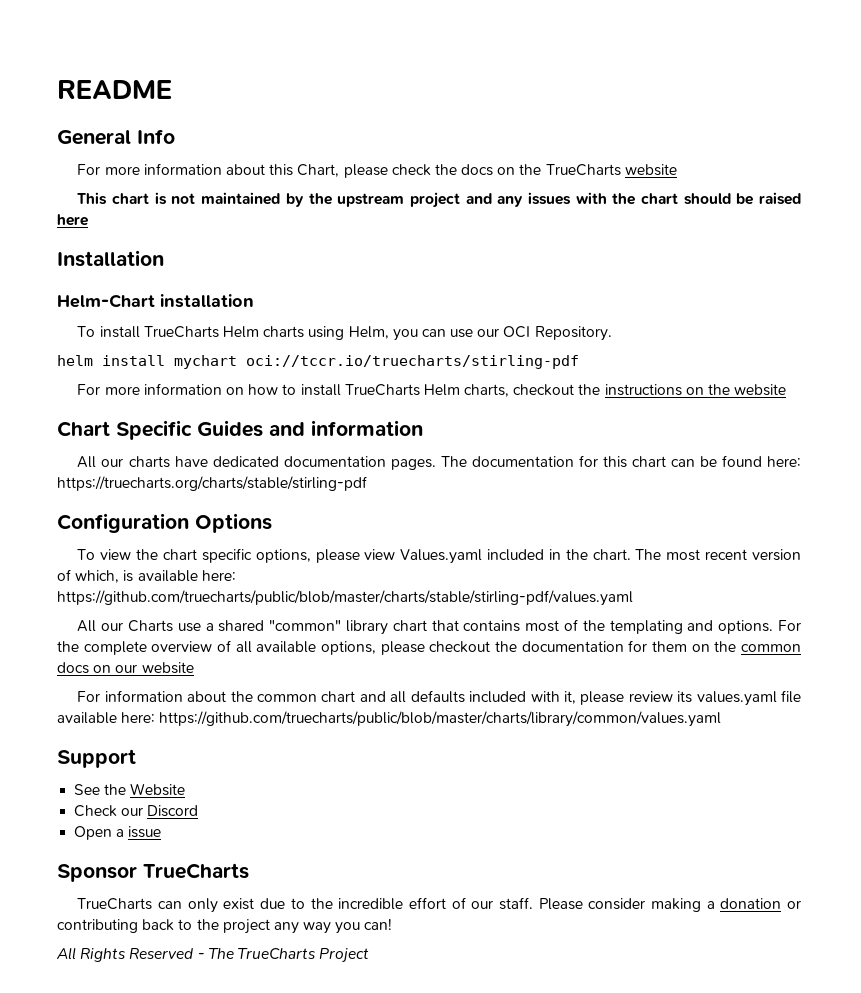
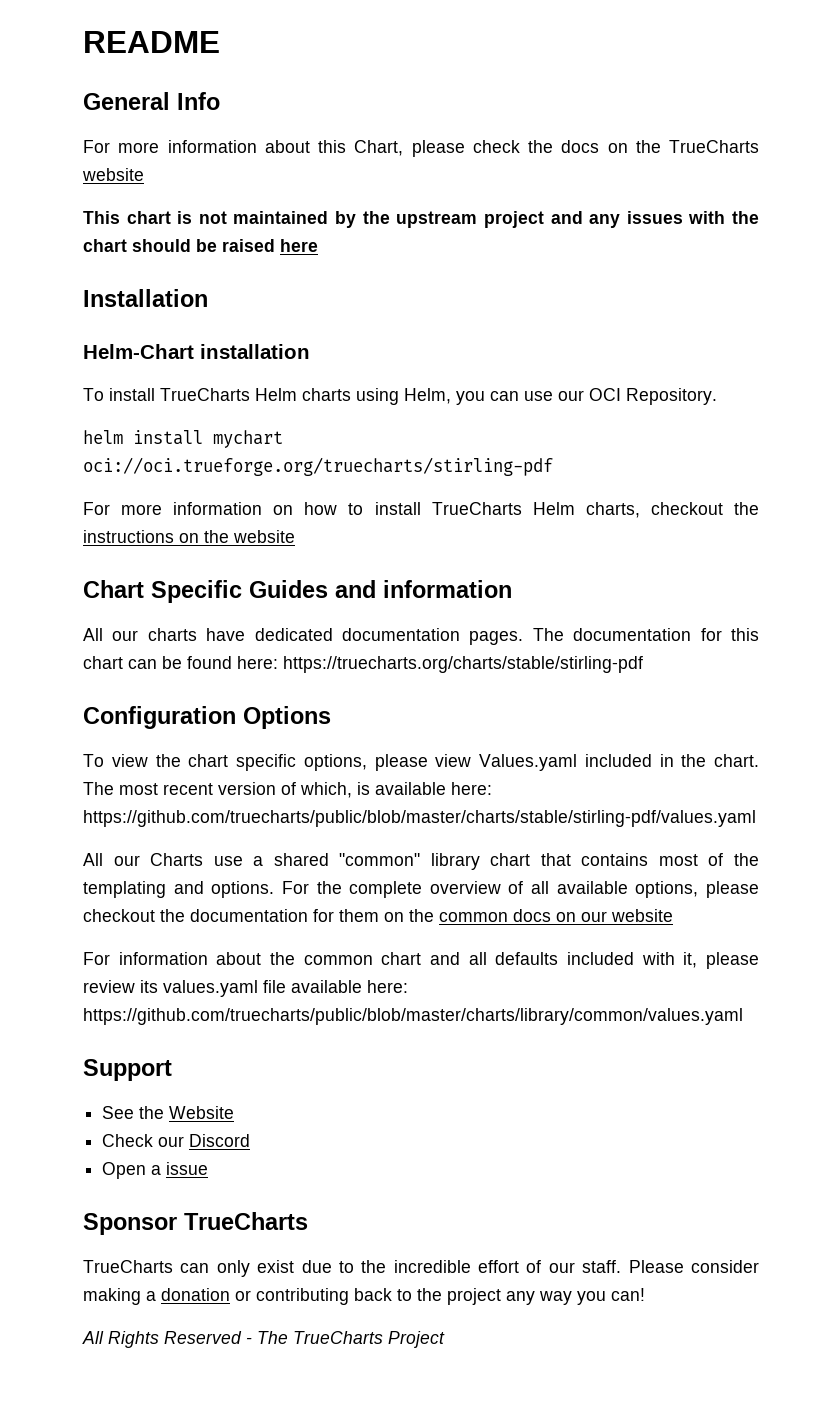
[246,355,579,369] oci://tccr.io/truecharts/stirling-pdf -> [83,457,553,476] oci://oci.trueforge.org/truecharts/stirling-pdf

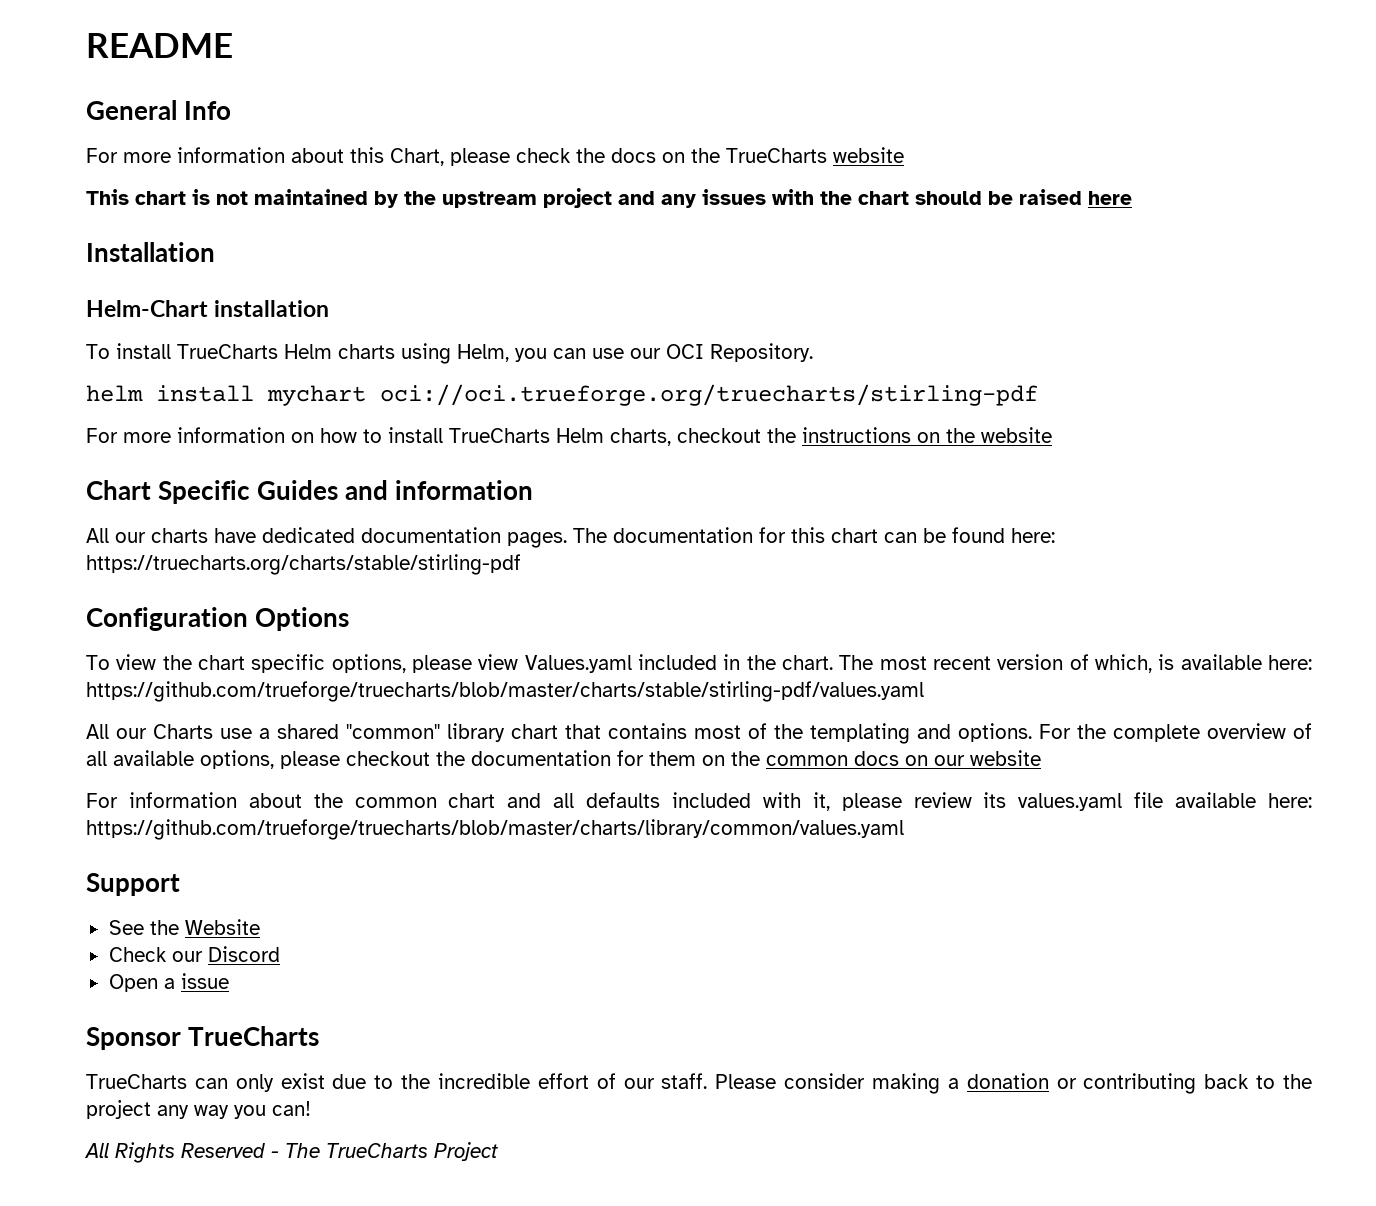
[83,810,756,827] https://github.com/truecharts/public/blob/master/charts/stable/stirling-pdf/values.yaml -> [86,681,924,702] https://github.com/trueforge/truecharts/blob/master/charts/stable/stirling-pdf/values.yaml
[83,1008,743,1025] https://github.com/truecharts/public/blob/master/charts/library/common/values.yaml -> [86,819,904,840] https://github.com/trueforge/truecharts/blob/master/charts/library/common/values.yaml

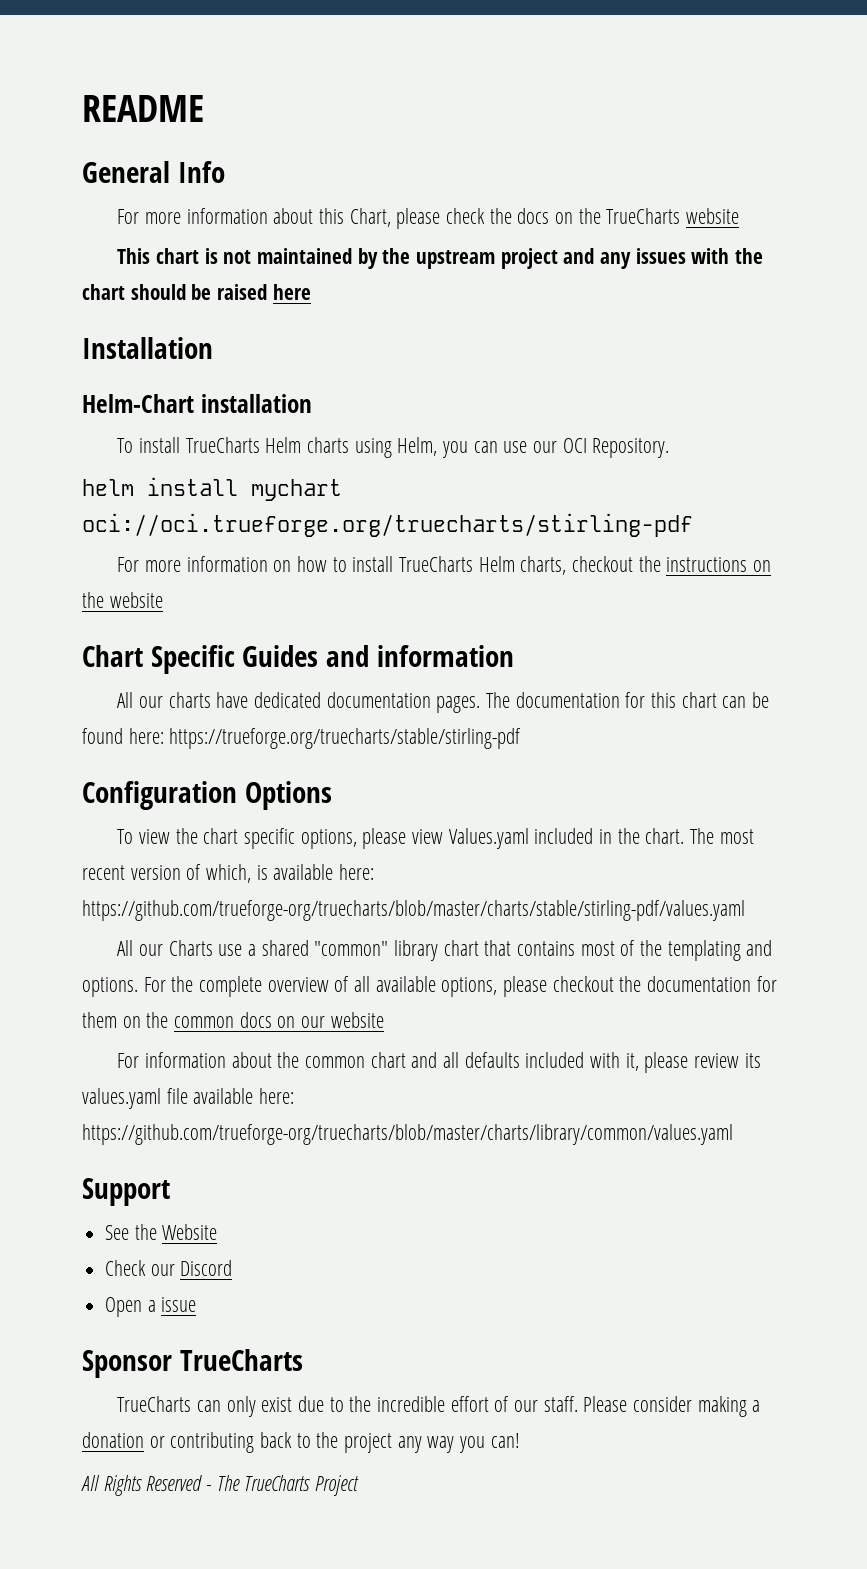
[86,554,521,575] https://truecharts.org/charts/stable/stirling-pdf -> [169,728,522,749] https://trueforge.org/truecharts/stable/stirling-pdf
[86,681,924,702] https://github.com/trueforge/truecharts/blob/master/charts/stable/stirling-pdf/values.yaml -> [82,900,745,921] https://github.com/trueforge-org/truecharts/blob/master/charts/stable/stirling-pdf/values.yaml
[86,819,904,840] https://github.com/trueforge/truecharts/blob/master/charts/library/common/values.yaml -> [82,1124,733,1145] https://github.com/trueforge-org/truecharts/blob/master/charts/library/common/values.yaml

